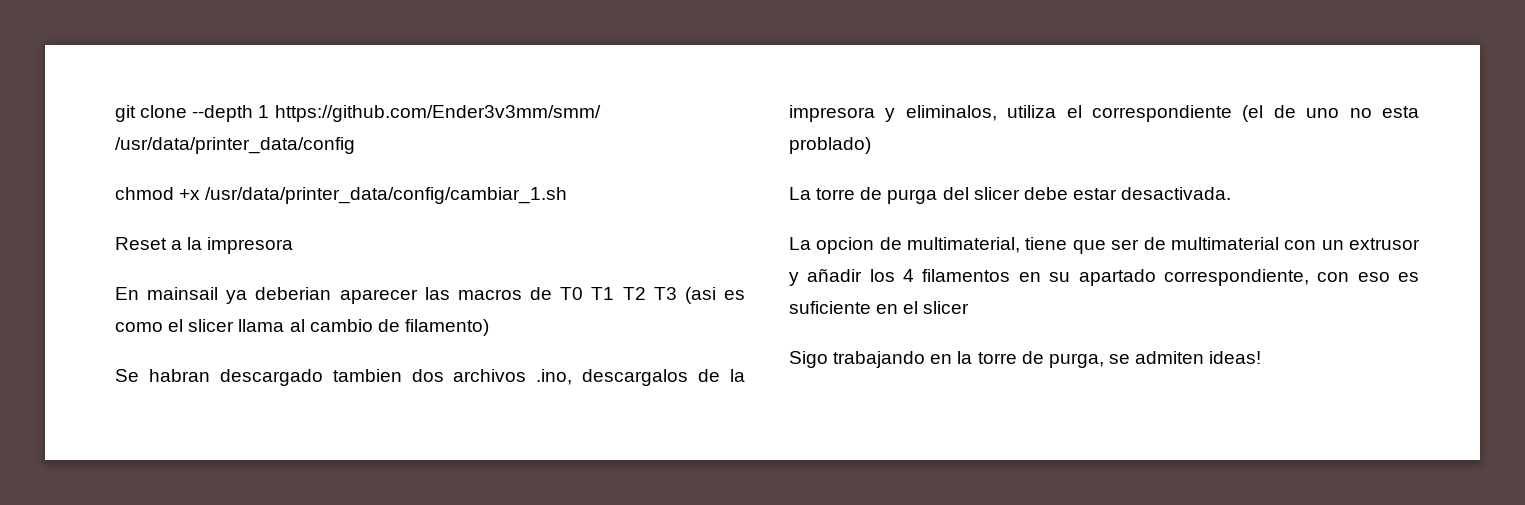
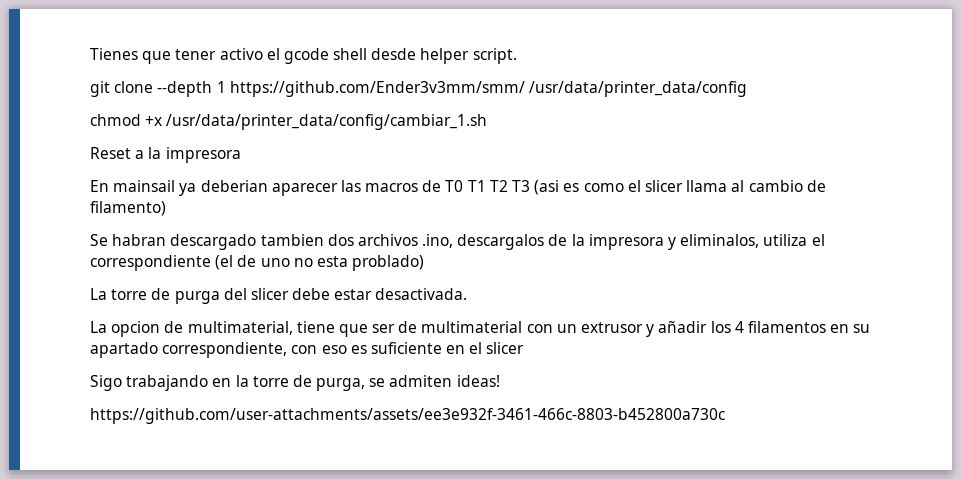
(115, 113) none -> [90,48,517,64] Tienes que tener activo el gcode shell desde helper script. //
(1262, 357) none -> [90,408,725,424] // https://github.com/user-attachments/assets/ee3e932f-3461-466c-8803-b452800a730c

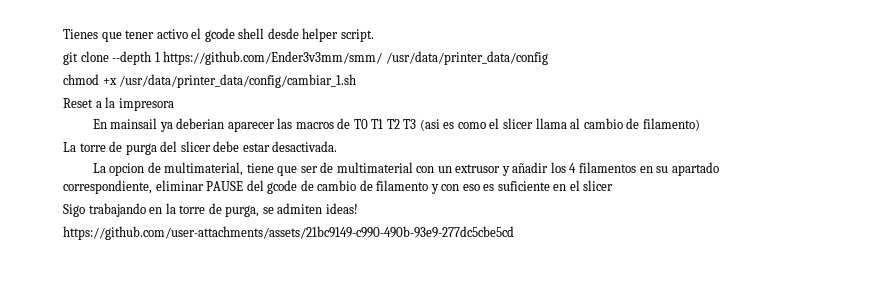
[90,234,825,250] [90,255,425,271] // Se habran descargado tambien dos archivos .ino, descargalos de la impresora y eliminalos, utiliza el correspondiente (el de uno no esta problado) -> (700, 124) none
(288, 350) none -> [155,180,439,194] eliminar PAUSE del gcode de cambio de filamento y
[90,408,725,424] https://github.com/user-attachments/assets/ee3e932f-3461-466c-8803-b452800a730c -> [63,226,514,240] https://github.com/user-attachments/assets/21bc9149-c990-490b-93e9-277dc5cbe5cd

